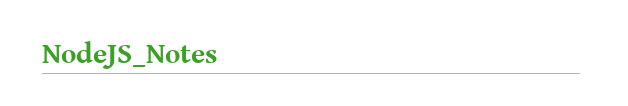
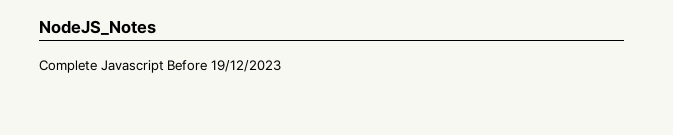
(217, 55) none -> [39,60,281,73] // Complete Javascript Before 19/12/2023

